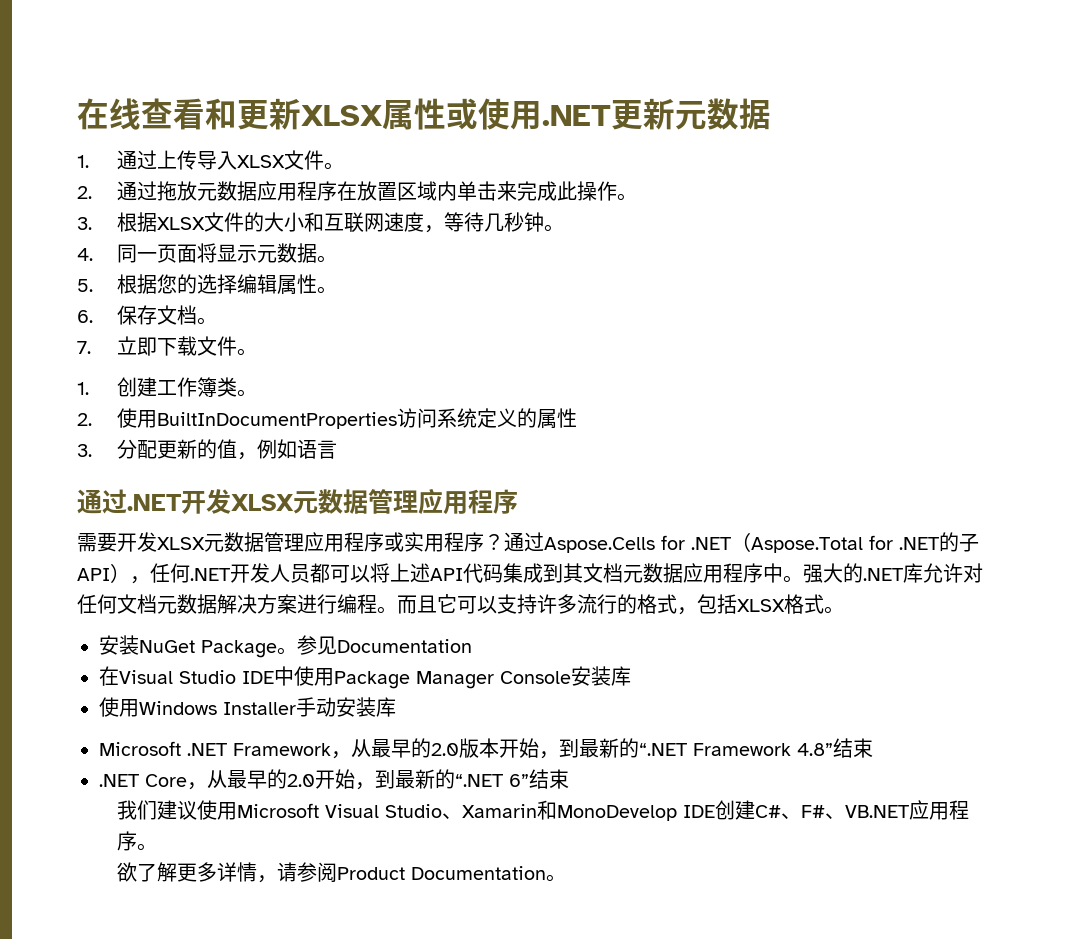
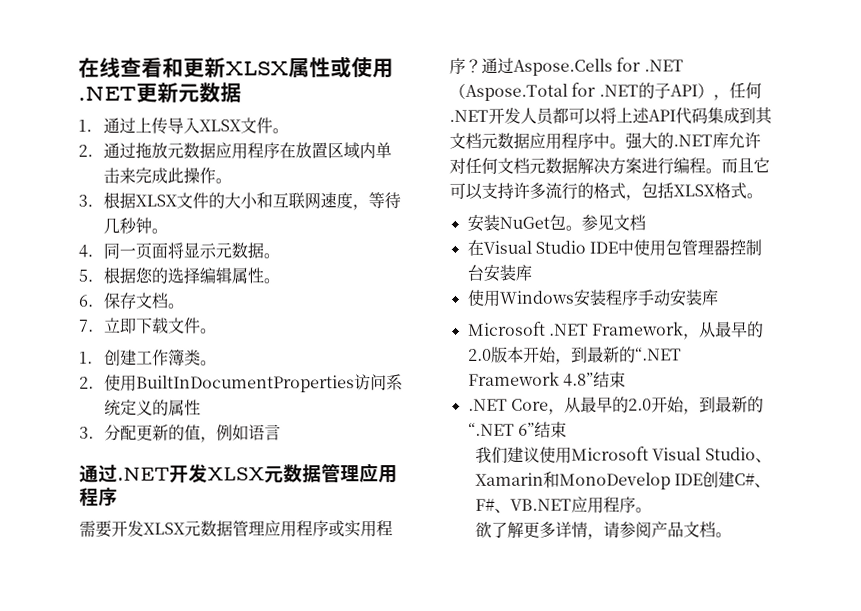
[201,635,472,658] Package。参见Documentation -> [548,214,646,231] 包。参见文档
[334,671,571,689] Package Manager Console -> [665,239,763,256] [466,264,484,281] 包管理器控制台
[223,702,296,715] Installer -> [572,289,639,307] 安装程序
[336,866,546,880] Product Documentation -> [651,521,717,538] 产品文档

